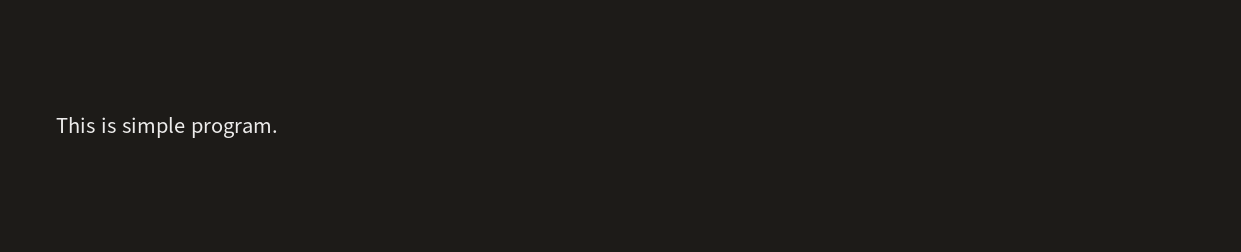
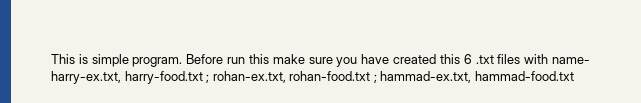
(279, 130) none -> [186,54,590,67] [51,71,574,84] Before run this make sure you have created this 6 .txt files with name- harry-ex.txt, harry-food.txt ; rohan-ex.txt, rohan-food.txt ; hammad-ex.txt, hammad-food.txt

